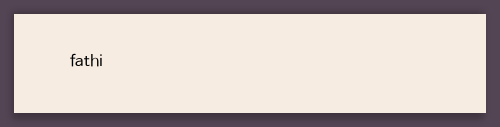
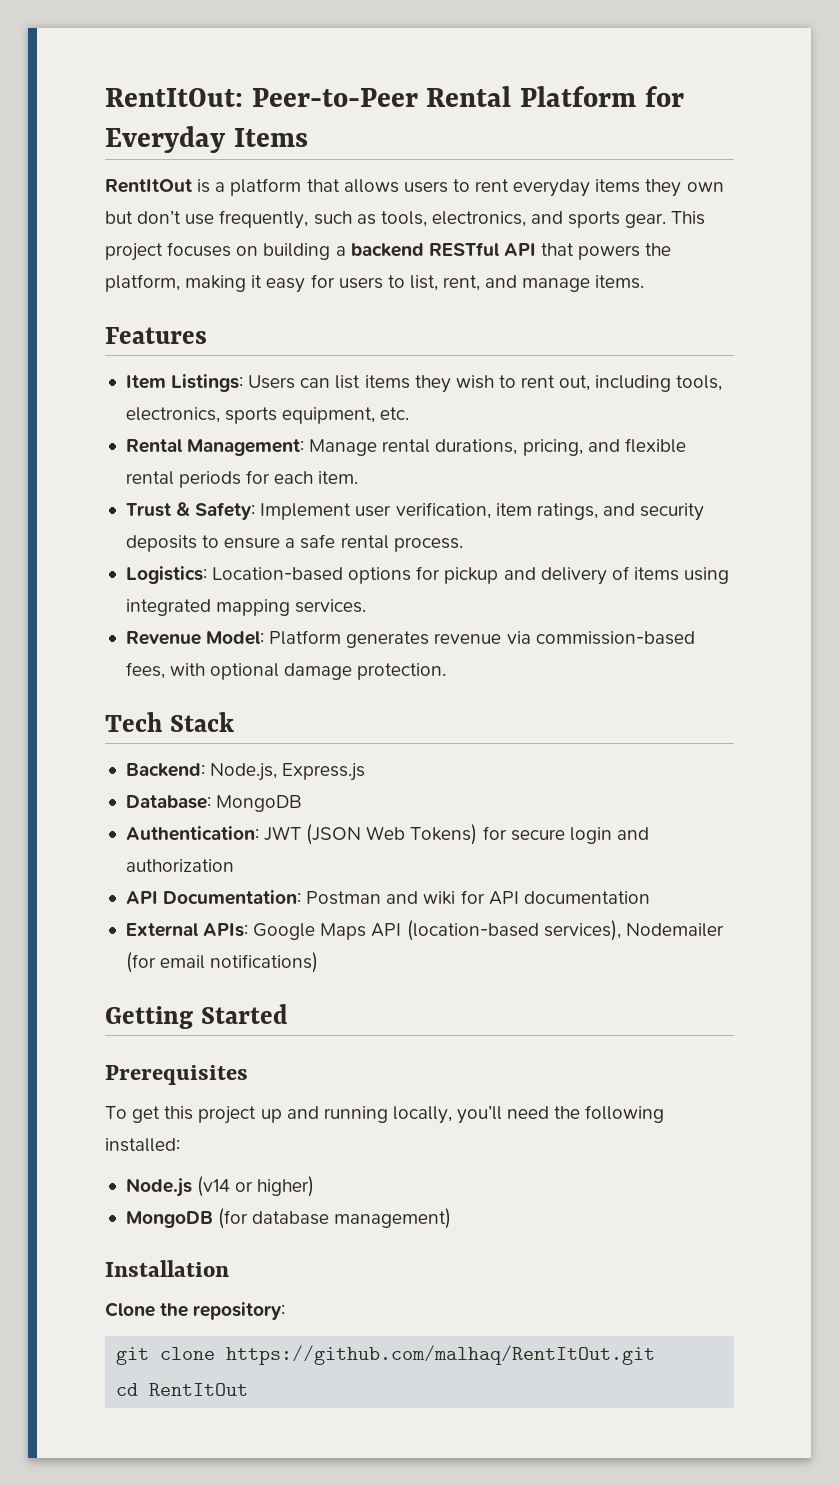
[70,53,103,67] fathi -> [105,86,684,107] [105,126,308,153] [105,178,724,197] [105,210,706,229] [105,242,672,261] [105,274,645,293] [105,327,207,344] [125,374,723,393] [125,407,410,424] [125,438,686,456] [125,470,359,488] [125,502,705,521] [125,534,463,552] [125,566,730,585] [125,599,367,616] [125,630,695,648] [125,662,447,680] [105,712,234,732] [125,763,366,781] [125,795,303,812] [125,824,649,845] [125,859,234,872] [125,890,650,905] [125,920,724,941] [125,952,319,973] [105,1004,288,1029] [105,1065,248,1085] [105,1105,665,1124] [105,1138,180,1152] [125,1176,315,1197] [125,1208,452,1229] [105,1260,229,1277] [105,1302,286,1320] [116,1345,656,1365] [116,1383,249,1396] RentItOut: Peer-to-Peer Rental Platform for Everyday Items // RentItOut is a platform that allows users to rent everyday items they own but don’t use frequently, such as tools, electronics, and sports gear. This project focuses on building a backend RESTful API that powers the platform, making it easy for users to list, rent, and manage items. // Features // Item Listings: Users can list items they wish to rent out, including tools, electronics, sports equipment, etc. // Rental Management: Manage rental durations, pricing, and flexible rental periods for each item. // Trust & Safety: Implement user verification, item ratings, and security deposits to ensure a safe rental process. // Logistics: Location-based options for pickup and delivery of items using integrated mapping services. // Revenue Model: Platform generates revenue via commission-based fees, with optional damage protection. // Tech Stack // Backend: Node.js, Express.js // Database: MongoDB // Authentication: JWT (JSON Web Tokens) for secure login and authorization // API Documentation: Postman and wiki for API documentation // External APIs: Google Maps API (location-based services), Nodemailer (for email notifications) // Getting Started // Prerequisites // To get this project up and running locally, you’ll need the following installed: // Node.js (v14 or higher) // MongoDB (for database management) // Installation // Clone the repository: // git clone https://github.com/malhaq/RentItOut.git // cd RentItOut

